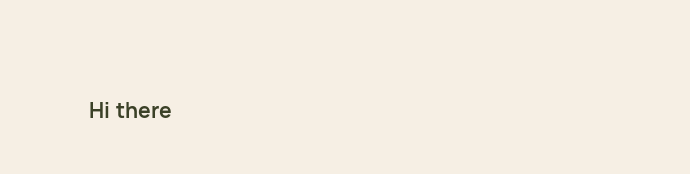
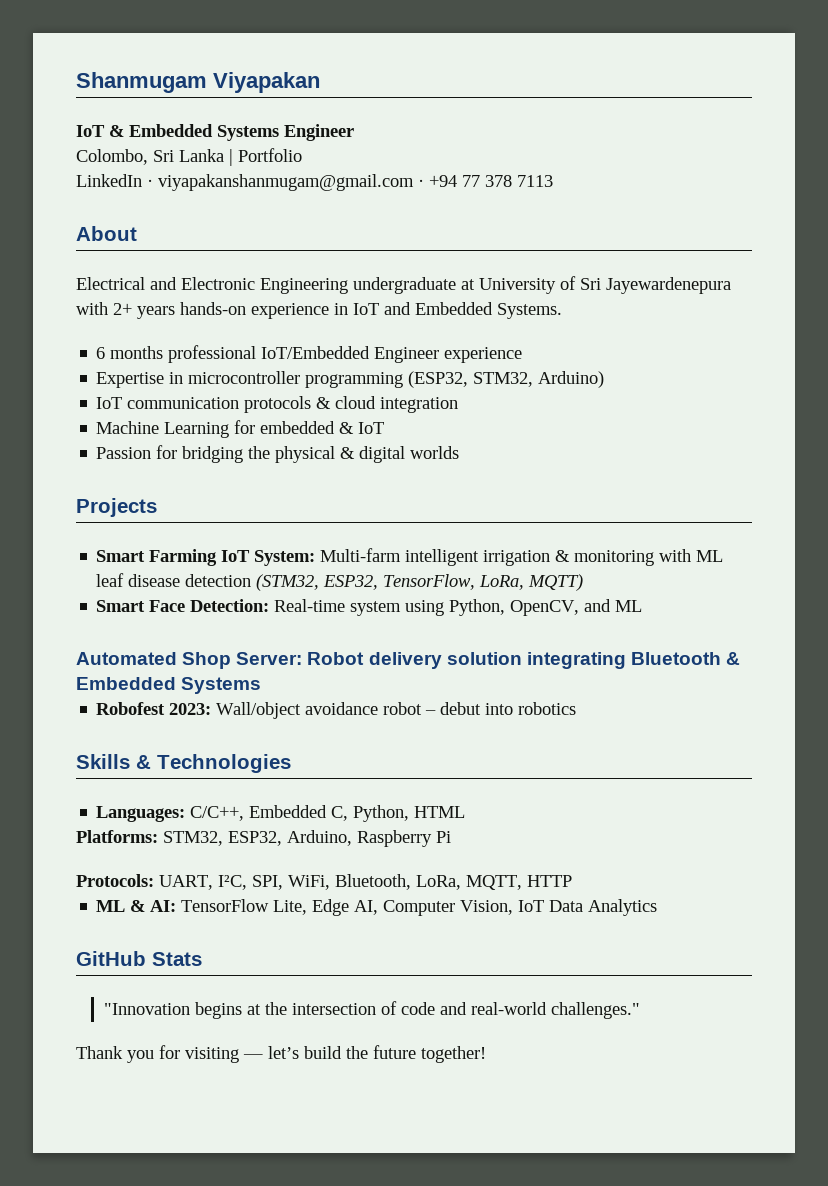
[89,102,172,118] Hi there -> [76,72,320,93] [76,124,354,141] [76,148,302,166] [76,174,553,191] [76,226,137,241] [76,276,731,294] [76,302,562,319] [96,345,523,363] [96,371,605,388] [96,396,459,413] [96,420,385,438] [96,445,460,463] [76,498,157,517] [96,548,724,566] [96,573,584,591] [96,599,643,616] [76,652,741,669] [76,677,262,694] [96,702,577,719] [76,754,291,773] [96,805,466,822] [76,830,451,847] [76,874,572,890] [96,899,658,916] [76,951,202,966] [103,1001,640,1019] [76,1045,486,1063] Shanmugam Viyapakan // IoT & Embedded Systems Engineer // Colombo, Sri Lanka | Portfolio // LinkedIn · viyapakanshanmugam@gmail.com · +94 77 378 7113 // About // Electrical and Electronic Engineering undergraduate at University of Sri Jayewardenepura with 2+ years hands-on experience in IoT and Embedded Systems. // 6 months professional IoT/Embedded Engineer experience // Expertise in microcontroller programming (ESP32, STM32, Arduino) // IoT communication protocols & cloud integration // Machine Learning for embedded & IoT // Passion for bridging the physical & digital worlds // Projects // Smart Farming IoT System: Multi-farm intelligent irrigation & monitoring with ML leaf disease detection (STM32, ESP32, TensorFlow, LoRa, MQTT) // Smart Face Detection: Real-time system using Python, OpenCV, and ML // Automated Shop Server: Robot delivery solution integrating Bluetooth & Embedded Systems // Robofest 2023: Wall/object avoidance robot – debut into robotics // Skills & Technologies // Languages: C/C++, Embedded C, Python, HTML // Platforms: STM32, ESP32, Arduino, Raspberry Pi // Protocols: UART, I²C, SPI, WiFi, Bluetooth, LoRa, MQTT, HTTP // ML & AI: TensorFlow Lite, Edge AI, Computer Vision, IoT Data Analytics // GitHub Stats // "Innovation begins at the intersection of code and real-world challenges." // Thank you for visiting — let’s build the future together!

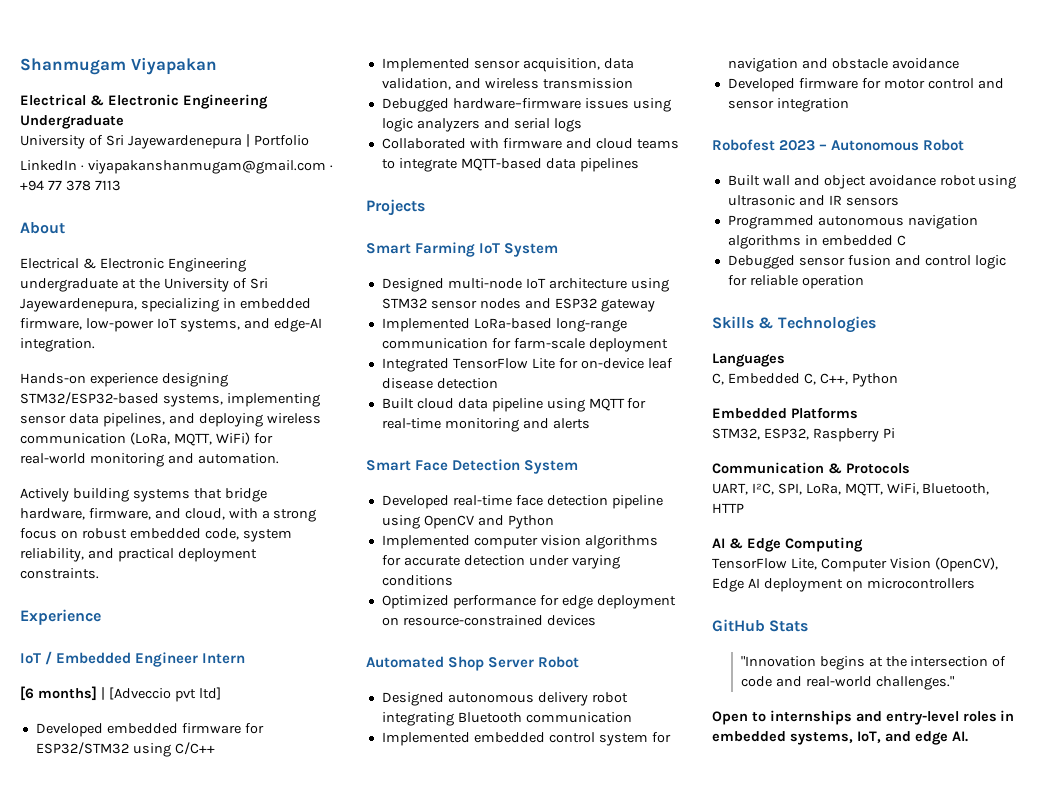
[76,124,354,141] [76,149,224,165] IoT & Embedded Systems Engineer // Colombo, Sri Lanka -> [20,94,268,109] [20,115,124,129] [20,135,242,149] Electrical & Electronic Engineering Undergraduate // University of Sri Jayewardenepura
[150,277,177,290] and -> [82,258,96,269] &
[479,276,731,294] [76,302,562,319] [96,345,523,363] [96,371,605,388] [96,396,459,413] [96,420,385,438] [96,445,460,463] [76,498,157,517] [96,548,724,566] [96,573,584,591] [96,599,643,616] University of Sri Jayewardenepura with 2+ years hands-on experience in IoT and Embedded Systems. // 6 months professional IoT/Embedded Engineer experience // Expertise in microcontroller programming (ESP32, STM32, Arduino) // IoT communication protocols & cloud integration // Machine Learning for embedded & IoT // Passion for bridging the physical & digital worlds // Projects // Smart Farming IoT System: Multi-farm intelligent irrigation & monitoring with ML leaf disease detection (STM32, ESP32, TensorFlow, LoRa, MQTT) // Smart Face Detection: Real-time system using Python, OpenCV, and ML -> [138,278,268,292] [20,298,311,312] [20,318,322,332] [20,338,95,352] [20,373,228,387] [20,392,320,407] [20,413,321,427] [20,432,273,446] [20,453,279,467] [20,488,267,502] [20,508,317,522] [20,528,292,542] [20,548,257,562] [20,568,99,579] [20,609,101,625] [20,651,246,667] [20,686,221,702] [35,723,264,737] [35,742,215,757] [381,58,634,72] [381,78,633,90] [381,98,671,112] [381,118,582,132] [381,138,679,149] [381,158,639,172] [366,199,425,216] [366,242,559,257] [381,278,669,292] [381,298,655,312] [381,318,627,332] [381,338,668,352] [381,358,673,372] [381,378,498,389] [381,398,647,412] [381,418,590,432] [366,459,579,474] [381,495,663,509] [381,515,554,529] [381,535,658,549] [381,555,620,569] [381,575,453,586] [381,595,676,609] [381,615,596,626] the University of Sri Jayewardenepura, specializing in embedded firmware, low-power IoT systems, and edge-AI integration. // Hands-on experience designing STM32/ESP32-based systems, implementing sensor data pipelines, and deploying wireless communication (LoRa, MQTT, WiFi) for real-world monitoring and automation. // Actively building systems that bridge hardware, firmware, and cloud, with a strong focus on robust embedded code, system reliability, and practical deployment constraints. // Experience // IoT / Embedded Engineer Intern // [6 months] | [Adveccio pvt ltd] // Developed embedded firmware for ESP32/STM32 using C/C++ // Implemented sensor acquisition, data validation, and wireless transmission // Debugged hardware–firmware issues using logic analyzers and serial logs // Collaborated with firmware and cloud teams to integrate MQTT-based data pipelines // Projects // Smart Farming IoT System // Designed multi-node IoT architecture using STM32 sensor nodes and ESP32 gateway // Implemented LoRa-based long-range communication for farm-scale deployment // Integrated TensorFlow Lite for on-device leaf disease detection // Built cloud data pipeline using MQTT for real-time monitoring and alerts // Smart Face Detection System // Developed real-time face detection pipeline using OpenCV and Python // Implemented computer vision algorithms for accurate detection under varying conditions // Optimized performance for edge deployment on resource-constrained devices
[236,652,741,669] [76,677,262,694] [96,702,577,719] [76,754,291,773] [96,805,466,822] [76,830,158,843] Server: Robot delivery solution integrating Bluetooth & Embedded Systems // Robofest 2023: Wall/object avoidance robot – debut into robotics // Skills & Technologies // Languages: C/C++, Embedded C, Python, HTML // Platforms: -> [488,656,580,668] [381,692,628,706] [381,712,632,726] [381,732,671,746] [727,58,959,72] [727,78,1004,92] [727,98,849,112] [712,139,965,151] [727,175,1017,189] [727,195,899,206] [727,215,978,229] [727,235,906,249] [727,255,1006,269] [727,275,864,289] [712,316,876,333] [712,353,785,367] [712,373,898,387] [712,407,858,419] Server Robot // Designed autonomous delivery robot integrating Bluetooth communication // Implemented embedded control system for navigation and obstacle avoidance // Developed firmware for motor control and sensor integration // Robofest 2023 – Autonomous Robot // Built wall and object avoidance robot using ultrasonic and IR sensors // Programmed autonomous navigation algorithms in embedded C // Debugged sensor fusion and control logic for reliable operation // Skills & Technologies // Languages // C, Embedded C, C++, Python // Embedded Platforms //
[287,830,352,846] Arduino, -> (809, 434) none
[76,874,572,890] [96,899,658,916] Protocols: UART, I²C, SPI, WiFi, Bluetooth, LoRa, MQTT, HTTP // ML & AI: TensorFlow Lite, Edge AI, Computer Vision, IoT Data Analytics -> [712,462,910,474] [712,483,990,496] [712,503,744,513] [712,537,863,552] [712,557,998,572] [712,578,975,592] Communication & Protocols // UART, I²C, SPI, LoRa, MQTT, WiFi, Bluetooth, HTTP // AI & Edge Computing // TensorFlow Lite, Computer Vision (OpenCV), Edge AI deployment on microcontrollers
[76,1045,486,1063] Thank you for visiting — let’s build the future together! -> [712,710,1015,725] [712,731,968,745] Open to internships and entry-level roles in embedded systems, IoT, and edge AI.

